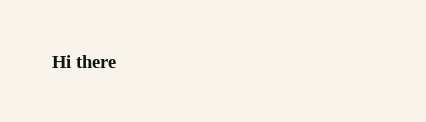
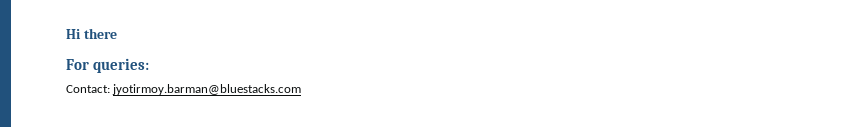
(116, 61) none -> [66,58,150,73] [66,84,302,95] // For queries: // Contact: jyotirmoy.barman@bluestacks.com

